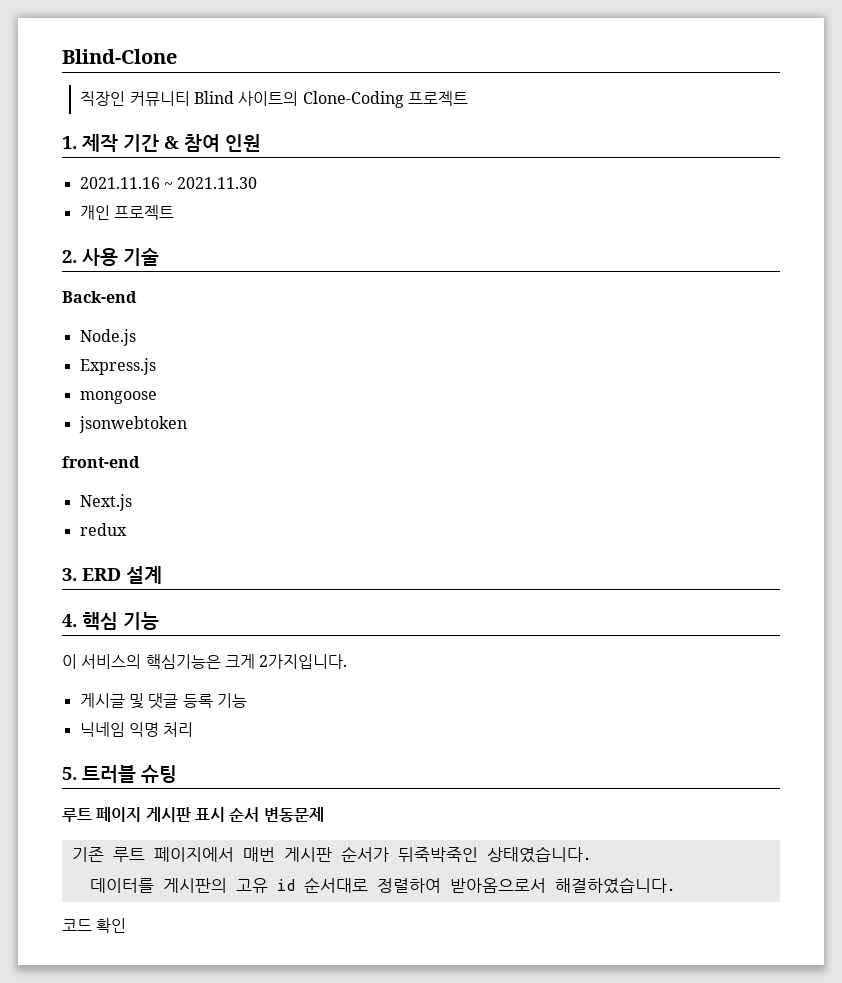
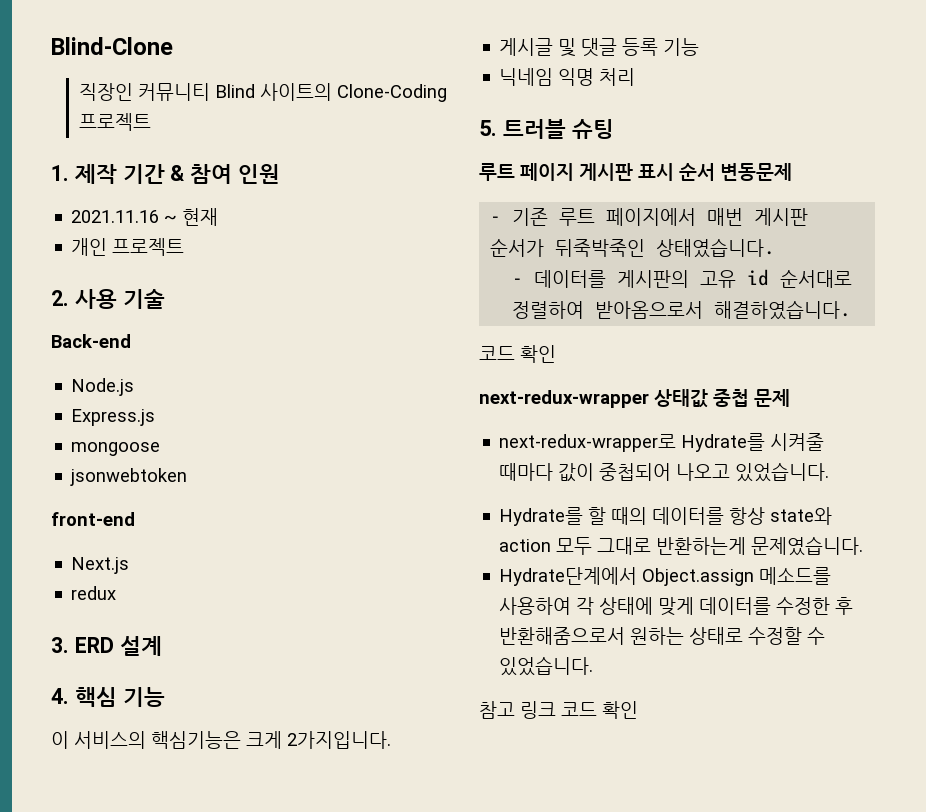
[177,177,258,189] 2021.11.30 -> [182,208,219,226] 현재
(324, 814) none -> [490,216,502,223] -
(592, 854) none -> [512,278,524,285] -
(127, 925) none -> [479,389,790,408] [499,433,825,452] [499,462,830,482] [499,507,833,526] [499,536,864,556] [499,567,832,586] [499,597,854,616] [499,627,826,645] [499,656,594,676] [479,701,638,719] // next-redux-wrapper 상태값 중첩 문제 // next-redux-wrapper로 Hydrate를 시켜줄 때마다 값이 중첩되어 나오고 있었습니다. // Hydrate를 할 때의 데이터를 항상 state와 action 모두 그대로 반환하는게 문제였습니다. // Hydrate단계에서 Object.assign 메소드를 사용하여 각 상태에 맞게 데이터를 수정한 후 반환해줌으로서 원하는 상태로 수정할 수 있었습니다. // 참고 링크 코드 확인

